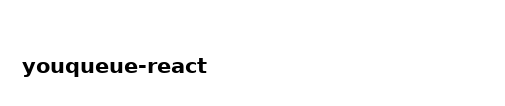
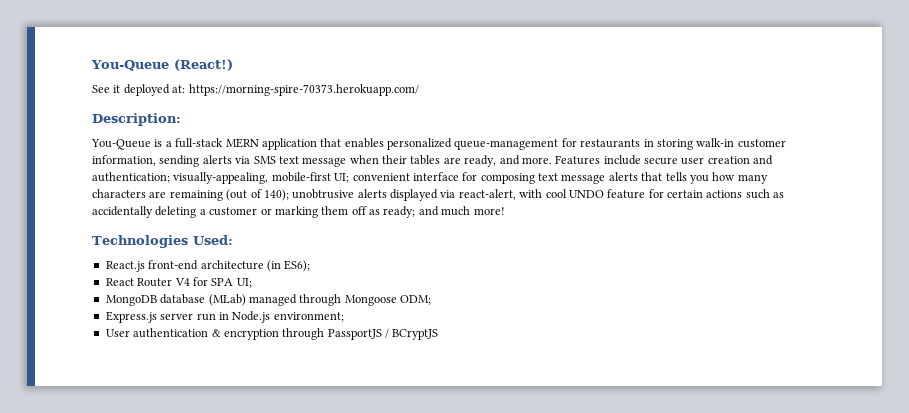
[22,58,207,77] youqueue-react -> [91,59,233,71] [92,84,419,96] [92,113,181,126] [91,138,786,150] [92,155,774,167] [92,172,768,184] [92,189,785,201] [92,206,505,218] [92,235,233,248] [105,260,311,272] [105,277,252,288] [105,294,431,306] [105,311,344,323] [105,328,439,340] You-Queue (React!) // See it deployed at: https://morning-spire-70373.herokuapp.com/ // Description: // You-Queue is a full-stack MERN application that enables personalized queue-management for restaurants in storing walk-in customer information, sending alerts via SMS text message when their tables are ready, and more. Features include secure user creation and authentication; visually-appealing, mobile-first UI; convenient interface for composing text message alerts that tells you how many characters are remaining (out of 140); unobtrusive alerts displayed via react-alert, with cool UNDO feature for certain actions such as accidentally deleting a customer or marking them off as ready; and much more! // Technologies Used: // React.js front-end architecture (in ES6); // React Router V4 for SPA UI; // MongoDB database (MLab) managed through Mongoose ODM; // Express.js server run in Node.js environment; // User authentication & encryption through PassportJS / BCryptJS

